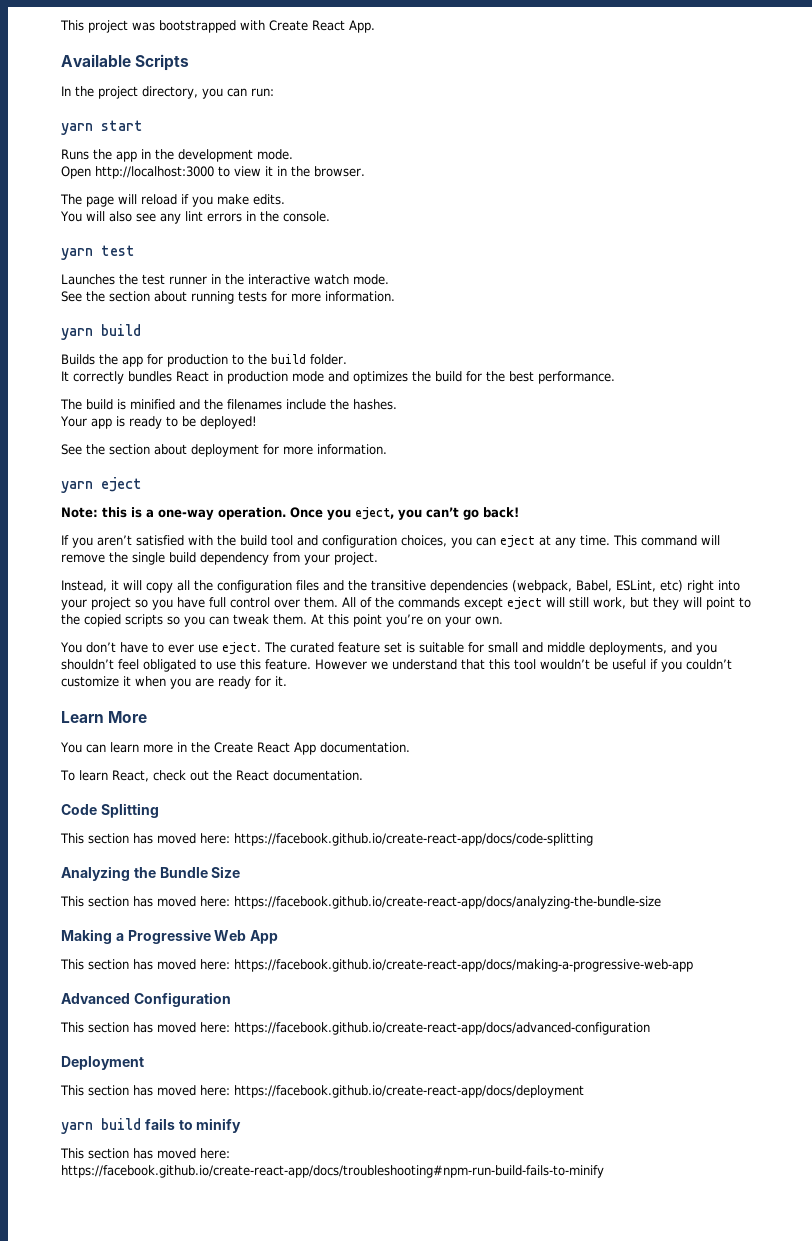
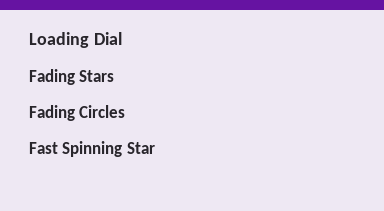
[60,20,375,33] [61,54,190,71] [61,86,274,99] [61,120,143,135] [61,149,293,162] [61,166,365,179] [60,194,285,207] [60,211,330,224] [61,245,135,260] [61,274,389,285] [61,291,395,304] [61,324,141,340] [61,354,347,367] [61,371,615,384] [60,399,397,410] [60,416,257,429] [61,444,387,457] [61,477,142,493] [61,507,519,520] [61,535,720,548] [61,552,378,565] [61,580,740,593] [61,597,751,610] [61,614,503,627] [60,642,717,655] [61,659,732,672] [61,676,287,689] [61,711,148,723] [60,742,410,755] [60,770,363,782] [61,803,159,818] [60,833,593,846] [61,866,241,881] [60,896,661,909] [61,929,279,944] [60,959,693,972] [61,992,231,1007] [60,1022,650,1035] [61,1056,144,1070] [60,1085,584,1098] [61,1118,242,1134] [60,1148,230,1159] [61,1165,604,1178] This project was bootstrapped with Create React App. // Available Scripts // In the project directory, you can run: // yarn start // Runs the app in the development mode. // Open http://localhost:3000 to view it in the browser. // The page will reload if you make edits. // You will also see any lint errors in the console. // yarn test // Launches the test runner in the interactive watch mode. // See the section about running tests for more information. // yarn build // Builds the app for production to the build folder. // It correctly bundles React in production mode and optimizes the build for the best performance. // The build is minified and the filenames include the hashes. // Your app is ready to be deployed! // See the section about deployment for more information. // yarn eject // Note: this is a one-way operation. Once you eject, you can’t go back! // If you aren’t satisfied with the build tool and configuration choices, you can eject at any time. This command will remove the single build dependency from your project. // Instead, it will copy all the configuration files and the transitive dependencies (webpack, Babel, ESLint, etc) right into your project so you have full control over them. All of the commands except eject will still work, but they will point to the copied scripts so you can tweak them. At this point you’re on your own. // You don’t have to ever use eject. The curated feature set is suitable for small and middle deployments, and you shouldn’t feel obligated to use this feature. However we understand that this tool wouldn’t be useful if you couldn’t customize it when you are ready for it. // Learn More // You can learn more in the Create React App documentation. // To learn React, check out the React documentation. // Code Splitting // This section has moved here: https://facebook.github.io/create-react-app/docs/code-splitting // Analyzing the Bundle Size // This section has moved here: https://facebook.github.io/create-react-app/docs/analyzing-the-bundle-size // Making a Progressive Web App // This section has moved here: https://facebook.github.io/create-react-app/docs/making-a-progressive-web-app // Advanced Configuration // This section has moved here: https://facebook.github.io/create-react-app/docs/advanced-configuration // Deployment // This section has moved here: https://facebook.github.io/create-react-app/docs/deployment // yarn build fails to minify // This section has moved here: https://facebook.github.io/create-react-app/docs/troubleshooting#npm-run-build-fails-to-minify -> [29,32,122,48] [29,69,115,85] [29,105,126,121] [29,141,155,157] Loading Dial // Fading Stars // Fading Circles // Fast Spinning Star

